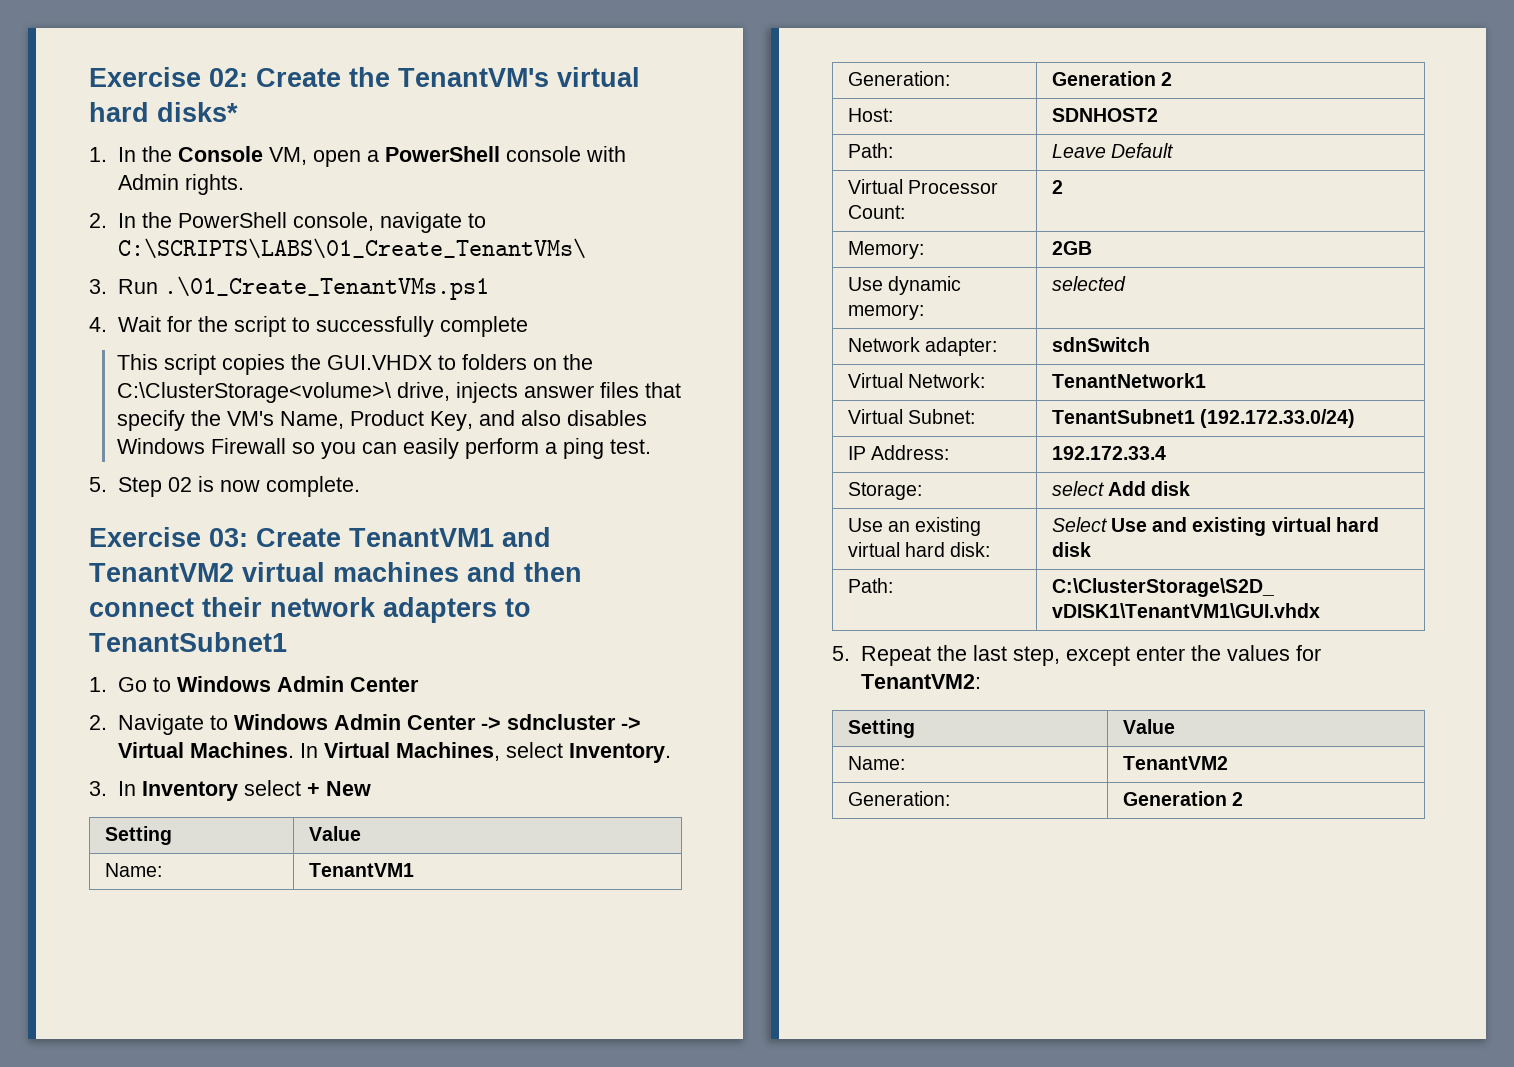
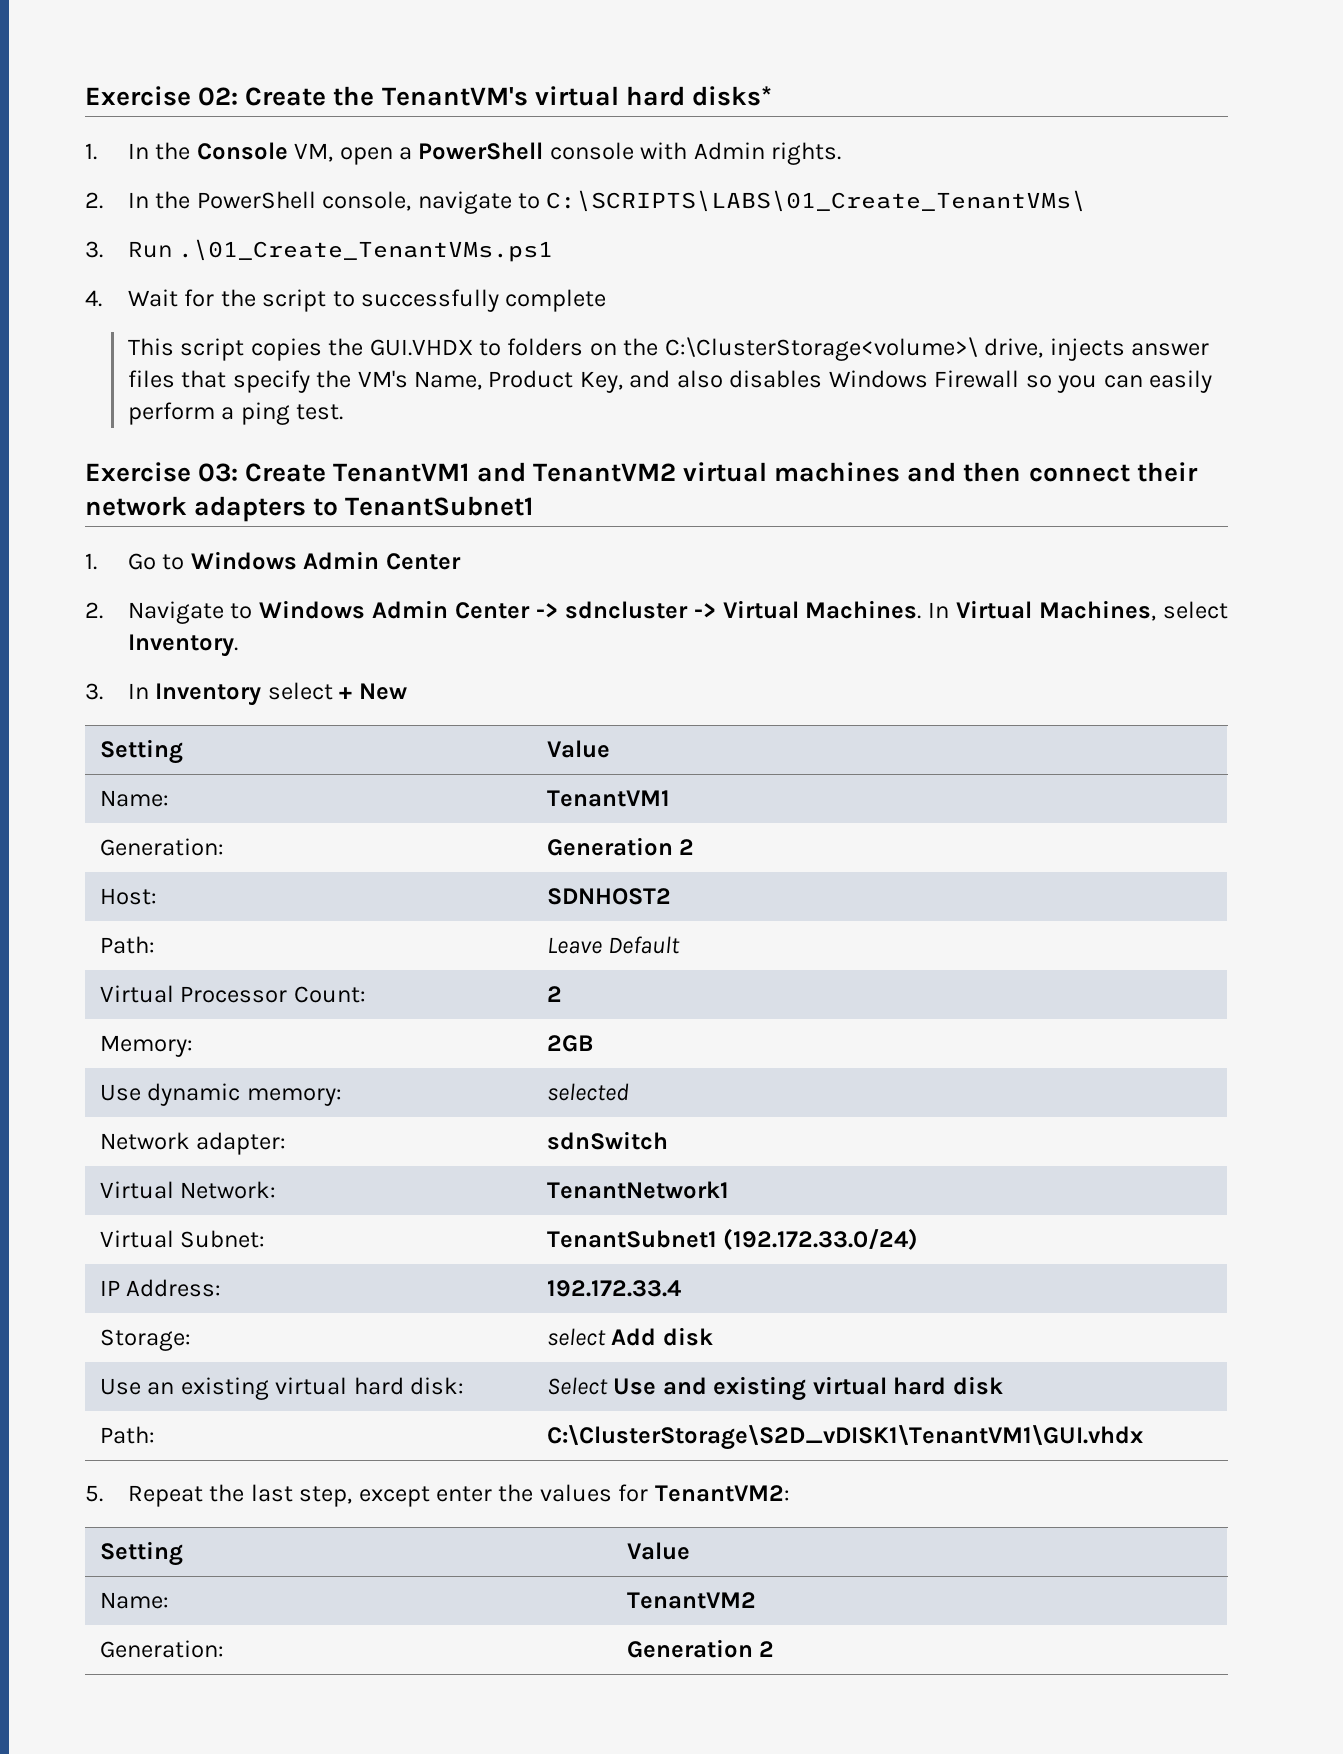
[89,476,360,497] // 5. Step 02 is now complete. -> (344, 412) none

